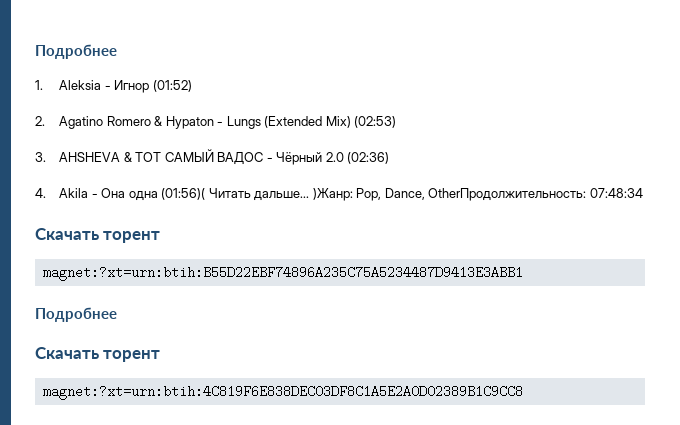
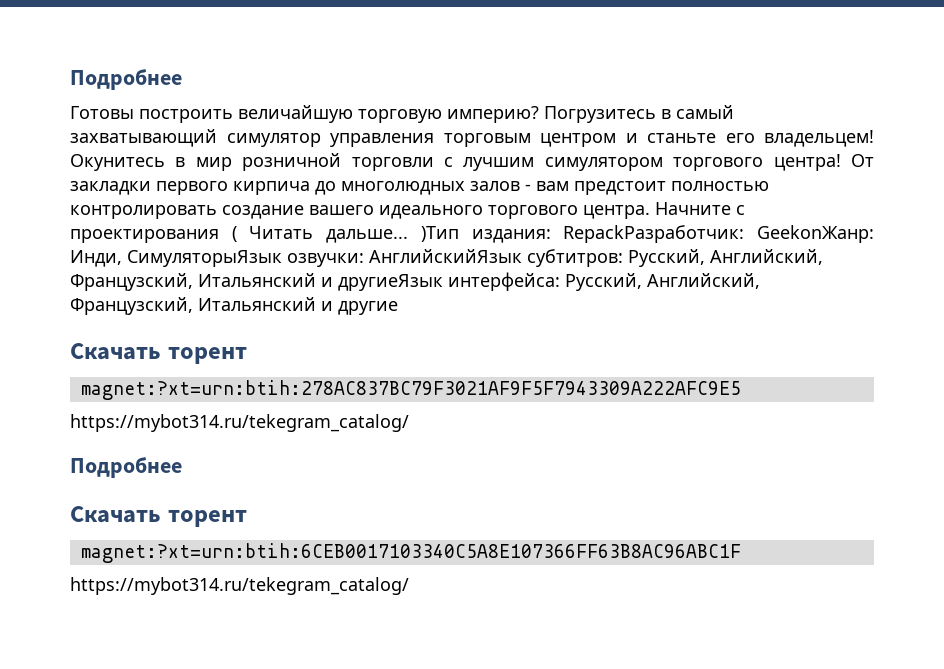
[35,44,117,59] [35,80,192,93] [35,116,397,129] [35,149,390,165] [35,188,643,201] [35,228,161,243] [42,266,523,281] Подробнее // 1. Aleksia - Игнор (01:52) // 2. Agatino Romero & Hypaton - Lungs (Extended Mix) (02:53) // 3. AHSHEVA & ТОТ САМЫЙ ВАДОС - Чёрный 2.0 (02:36) // 4. Akila - Она одна (01:56)( Читать дальше... )Жанр: Pop, Dance, OtherПродолжительность: 07:48:34 // Скачать торент // magnet:?xt=urn:btih:B55D22EBF74896A235C75A5234487D9413E3ABB1 -> [70,68,182,90] [70,105,734,123] [70,129,874,147] [70,153,874,171] [70,181,769,195] [70,202,745,219] [70,225,874,243] [70,249,823,267] [70,272,760,291] [70,297,398,315] [70,343,247,364] [80,380,741,400] [70,414,409,432] Подробнее // Готовы построить величайшую торговую империю? Погрузитесь в самый захватывающий симулятор управления торговым центром и станьте его владельцем! Окунитесь в мир розничной торговли с лучшим симулятором торгового центра! От закладки первого кирпича до многолюдных залов - вам предстоит полностью контролировать создание вашего идеального торгового центра. Начните с проектирования ( Читать дальше... )Тип издания: RepackРазработчик: GeekonЖанр: Инди, СимуляторыЯзык озвучки: АнглийскийЯзык субтитров: Русский, Английский, Французский, Итальянский и другиеЯзык интерфейса: Русский, Английский, Французский, Итальянский и другие // Скачать торент // magnet:?xt=urn:btih:278AC837BC79F3021AF9F5F7943309A222AFC9E5 // https://mybot314.ru/tekegram_catalog/
[42,385,523,400] magnet:?xt=urn:btih:4C819F6E838DEC03DF8C1A5E2A0D02389B1C9CC8 -> [80,543,741,563] [70,577,409,595] magnet:?xt=urn:btih:6CEB0017103340C5A8E107366FF63B8AC96ABC1F // https://mybot314.ru/tekegram_catalog/

